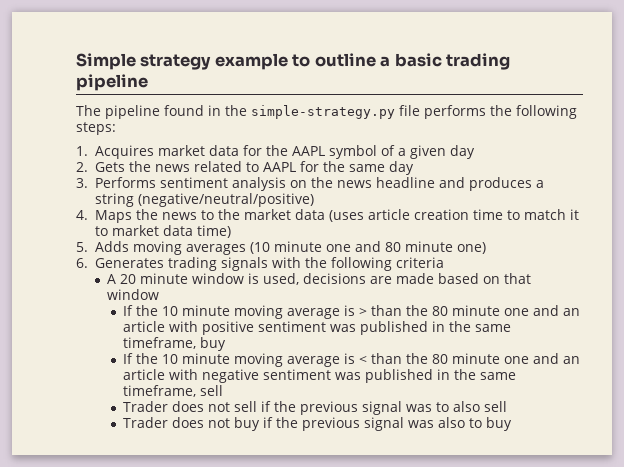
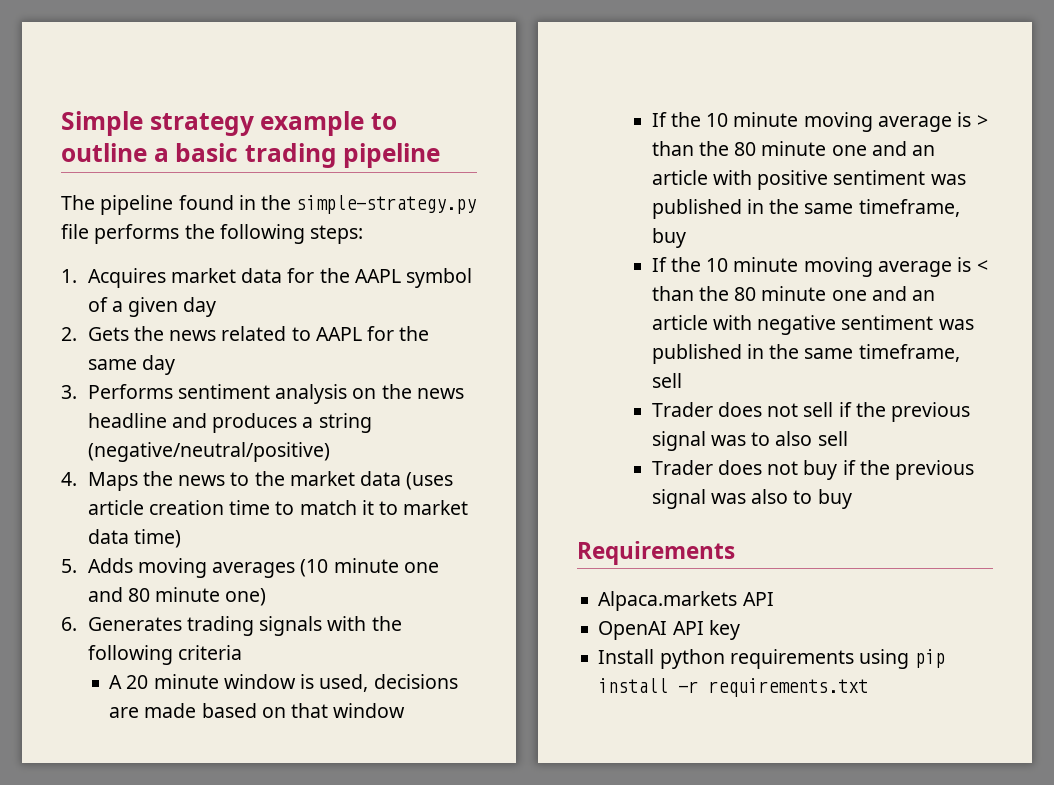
(512, 424) none -> [577,541,735,565] [598,591,774,611] [598,620,740,640] [598,649,945,669] [598,678,869,697] // Requirements // Alpaca.markets API // OpenAI API key // Install python requirements using pip install -r requirements.txt

